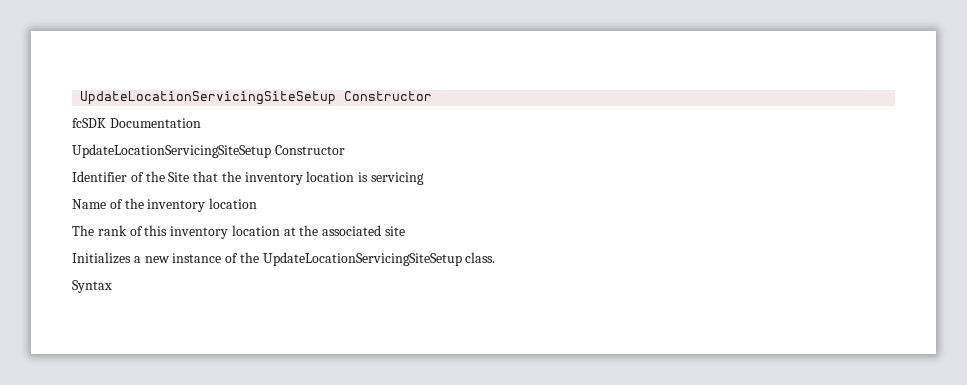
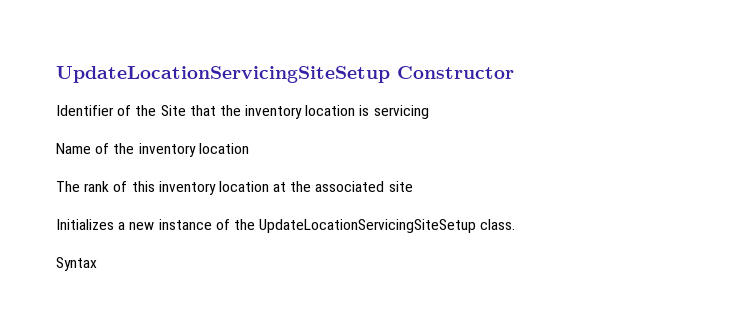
[80,91,433,105] [72,118,201,128] [72,144,345,158] UpdateLocationServicingSiteSetup Constructor // fcSDK Documentation // UpdateLocationServicingSiteSetup Constructor -> [56,66,514,83] UpdateLocationServicingSiteSetup Constructor

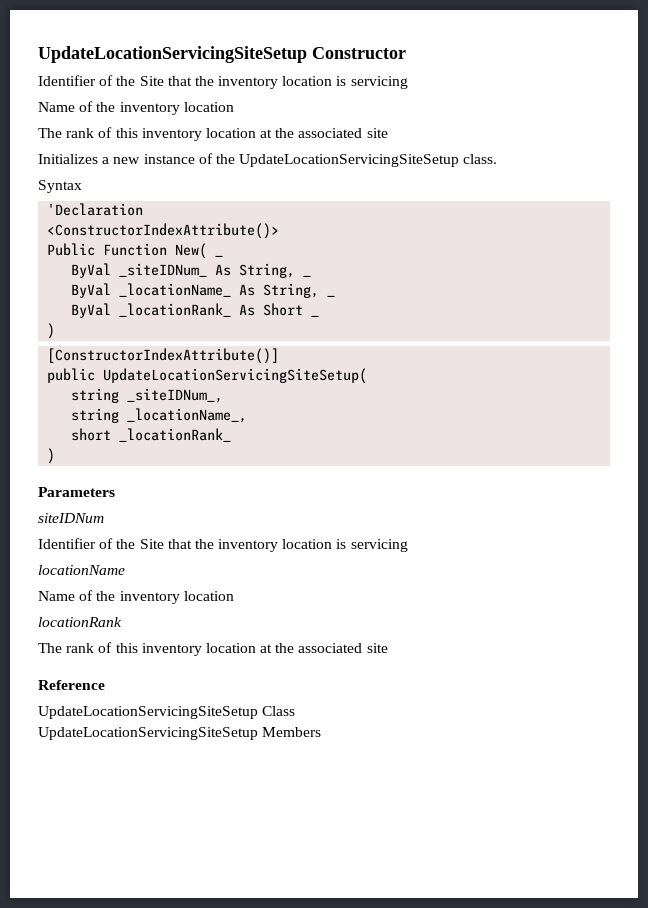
(97, 264) none -> [47,203,144,216] [47,223,280,239] [47,243,224,259] [71,263,312,278] [71,283,336,298] [71,303,320,318] [47,323,56,339] [47,348,280,364] [47,368,368,384] [71,388,224,403] [71,408,248,423] [71,428,232,442] [47,448,56,464] [38,487,115,497] [38,513,104,523] [38,538,408,552] [38,565,125,575] [38,590,234,604] [38,617,122,627] [38,642,388,656] [38,680,105,690] [38,706,296,719] [38,727,322,740] // 'Declaration // <ConstructorIndexAttribute()> // Public Function New( _ // ByVal _siteIDNum_ As String, _ // ByVal _locationName_ As String, _ // ByVal _locationRank_ As Short _ // ) // [ConstructorIndexAttribute()] // public UpdateLocationServicingSiteSetup( // string _siteIDNum_, // string _locationName_, // short _locationRank_ // ) // Parameters // siteIDNum // Identifier of the Site that the inventory location is servicing // locationName // Name of the inventory location // locationRank // The rank of this inventory location at the associated site // Reference // UpdateLocationServicingSiteSetup Class // UpdateLocationServicingSiteSetup Members

